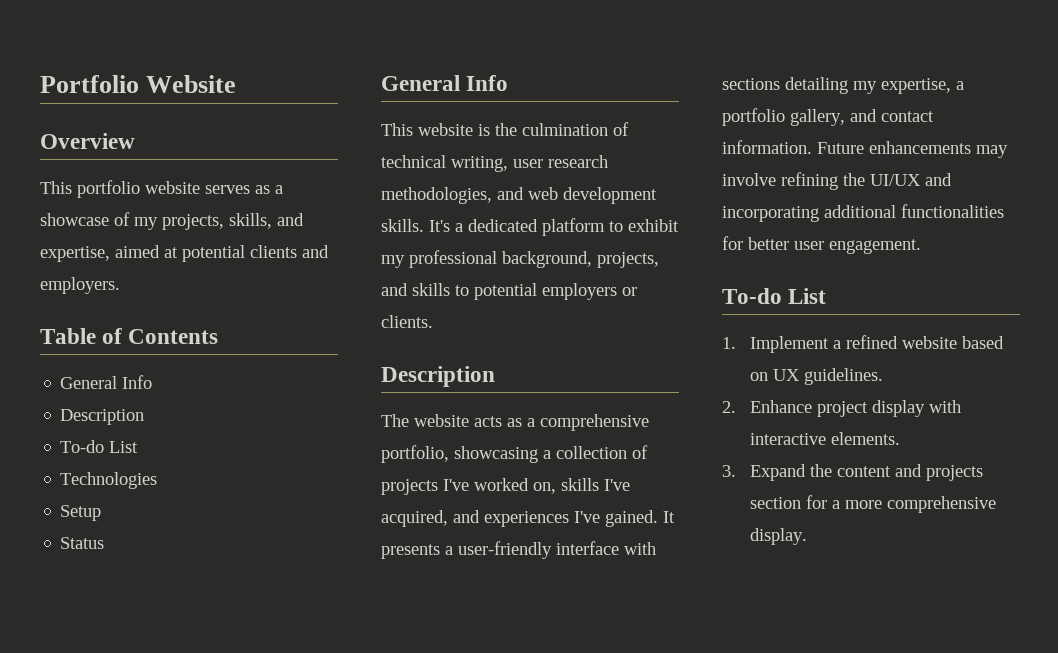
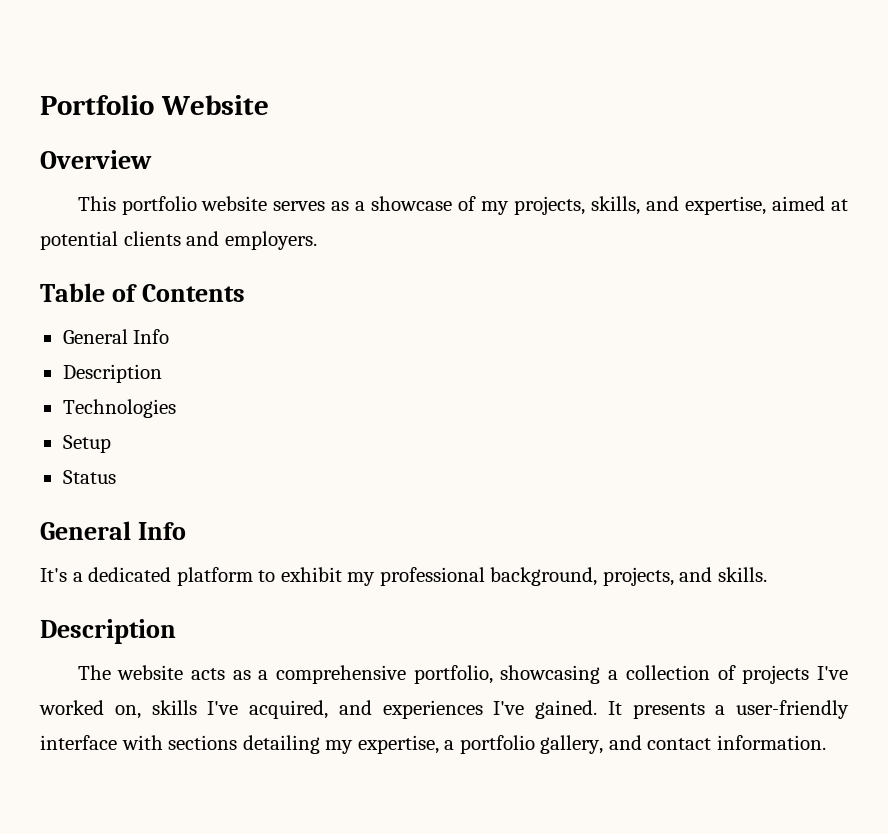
[60,440,139,453] // To-do List -> (162, 373) none
[381,122,629,136] [381,155,608,172] [381,187,657,204] [381,219,424,232] This website is the culmination of technical writing, user research methodologies, and web development skills. -> (186, 531) none
[412,283,637,300] [381,315,433,328] skills to potential employers or clients. -> [717,567,767,582] skills.
[817,141,1008,158] [722,172,952,190] [722,204,1004,222] [722,236,921,254] [722,288,827,304] [722,335,1005,353] [750,368,884,385] [722,400,962,417] [750,432,901,445] [722,464,984,481] [750,495,997,513] [750,528,808,545] Future enhancements may involve refining the UI/UX and incorporating additional functionalities for better user engagement. // To-do List // 1. Implement a refined website based on UX guidelines. // 2. Enhance project display with interactive elements. // 3. Expand the content and projects section for a more comprehensive display. -> (826, 742) none

